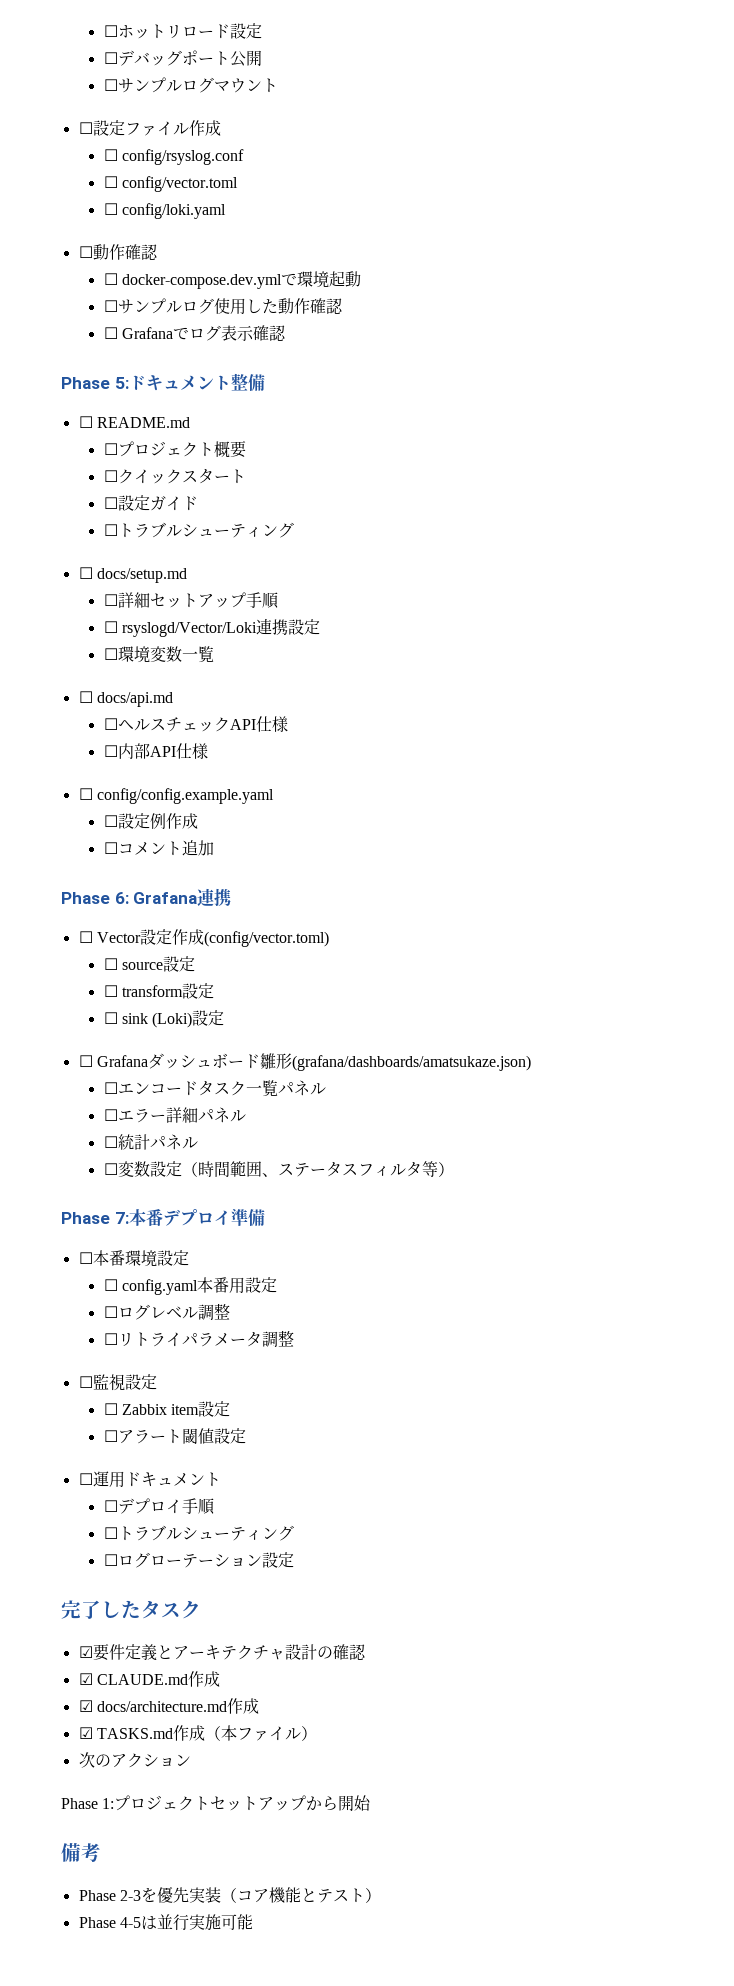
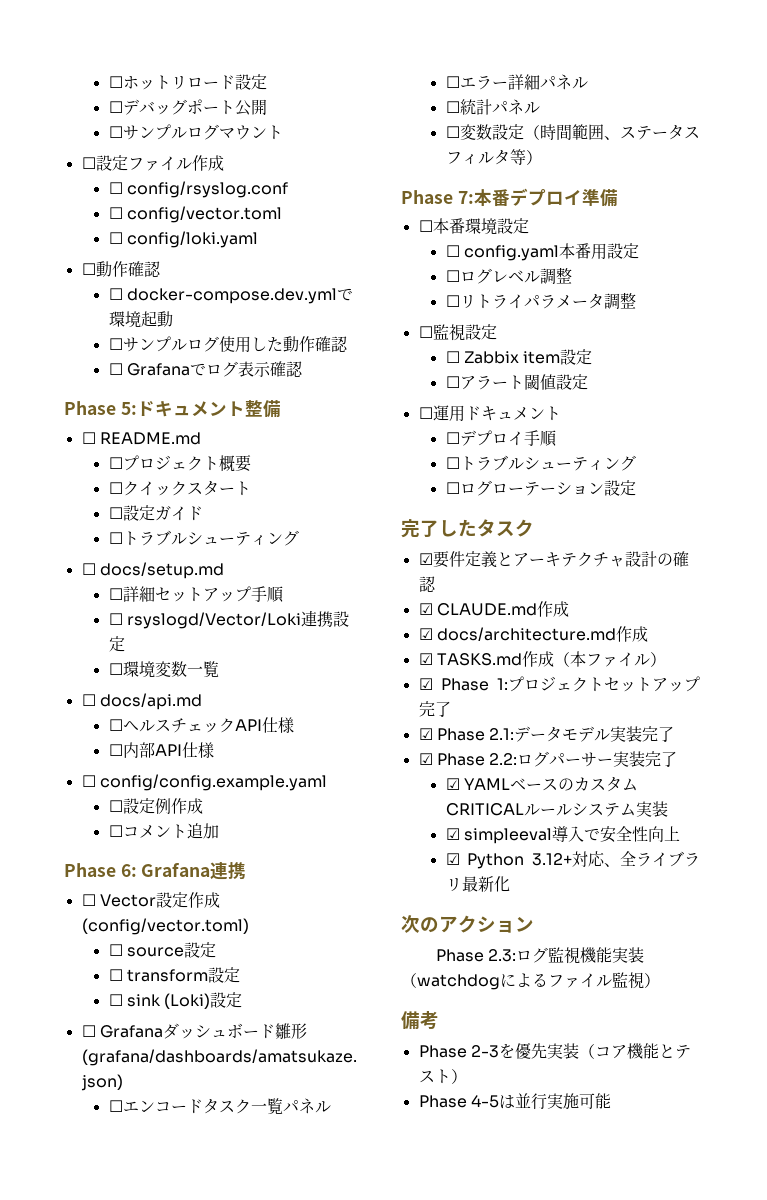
[78,1752,191,1768] 次のアクション // -> [418,678,433,690] ☑
[306,1795,372,1811] から開始 -> [418,701,451,717] [418,726,675,742] [418,751,678,767] [445,776,639,792] [445,801,668,817] [445,826,681,844] [445,851,700,869] [445,876,510,892] [401,915,534,933] [435,947,644,964] [401,972,660,990] 完了 // ☑ Phase 2.1:データモデル実装完了 // ☑ Phase 2.2:ログパーサー実装完了 // ☑ YAMLベースのカスタムCRITICALルールシステム実装 // ☑ simpleeval導入で安全性向上 // ☑ Python 3.12+対応、全ライブラリ最新化 // 次のアクション // Phase 2.3:ログ監視機能実装（watchdogによるファイル監視）

